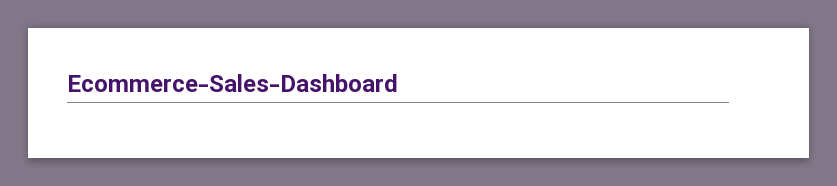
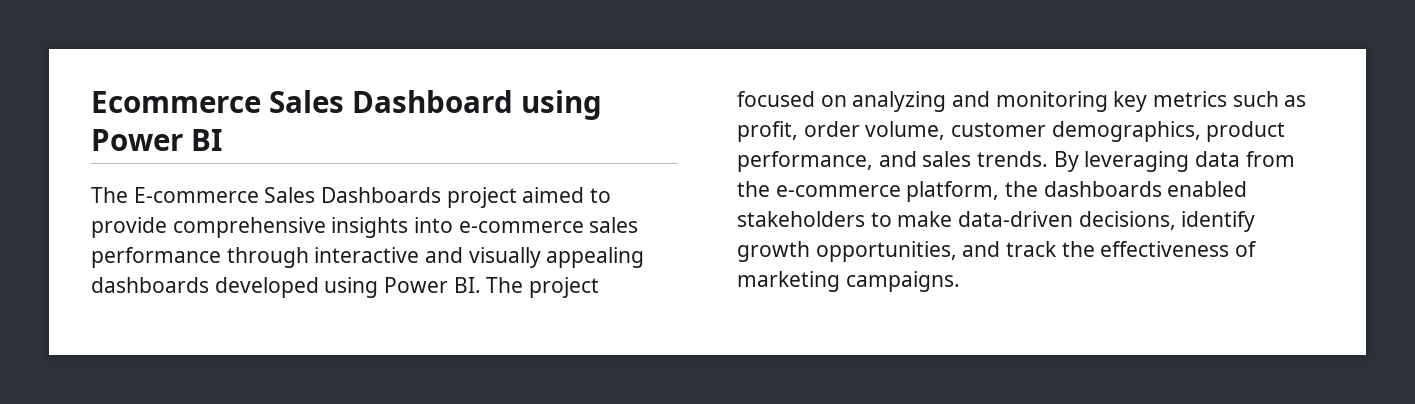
[67,74,398,92] Ecommerce-Sales-Dashboard -> [91,90,602,120] [91,129,222,151] [91,187,612,208] [91,217,639,238] [91,247,645,268] [91,277,600,298] [737,91,1307,112] [737,121,1286,142] [737,151,1295,172] [737,181,1248,202] [737,211,1256,232] [737,241,1258,262] [737,271,960,292] Ecommerce Sales Dashboard using Power BI // The E-commerce Sales Dashboards project aimed to provide comprehensive insights into e-commerce sales performance through interactive and visually appealing dashboards developed using Power BI. The project focused on analyzing and monitoring key metrics such as profit, order volume, customer demographics, product performance, and sales trends. By leveraging data from the e-commerce platform, the dashboards enabled stakeholders to make data-driven decisions, identify growth opportunities, and track the effectiveness of marketing campaigns.

